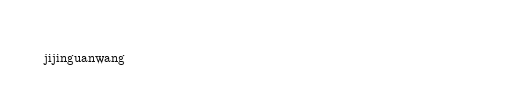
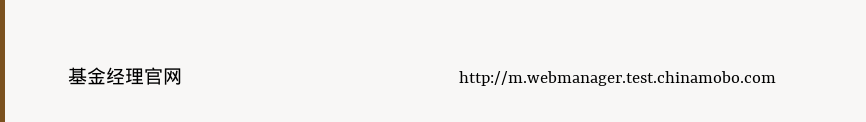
[43,54,125,65] jijinguanwang -> [68,67,776,86] 基金经理官网http://m.webmanager.test.chinamobo.com

